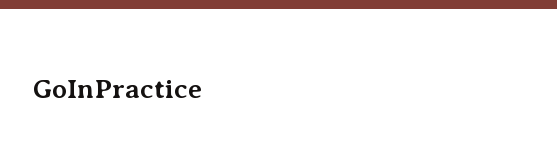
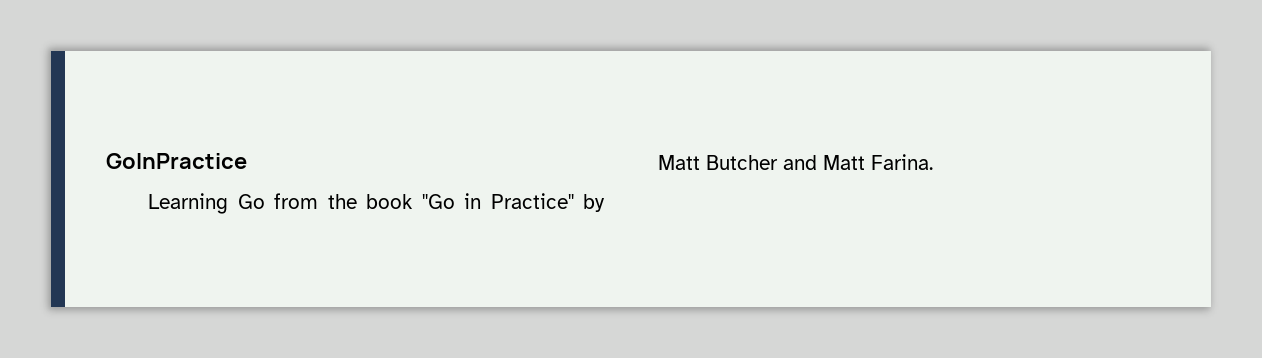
(202, 89) none -> [148,193,605,214] [658,154,933,170] // Learning Go from the book "Go in Practice" by Matt Butcher and Matt Farina.

